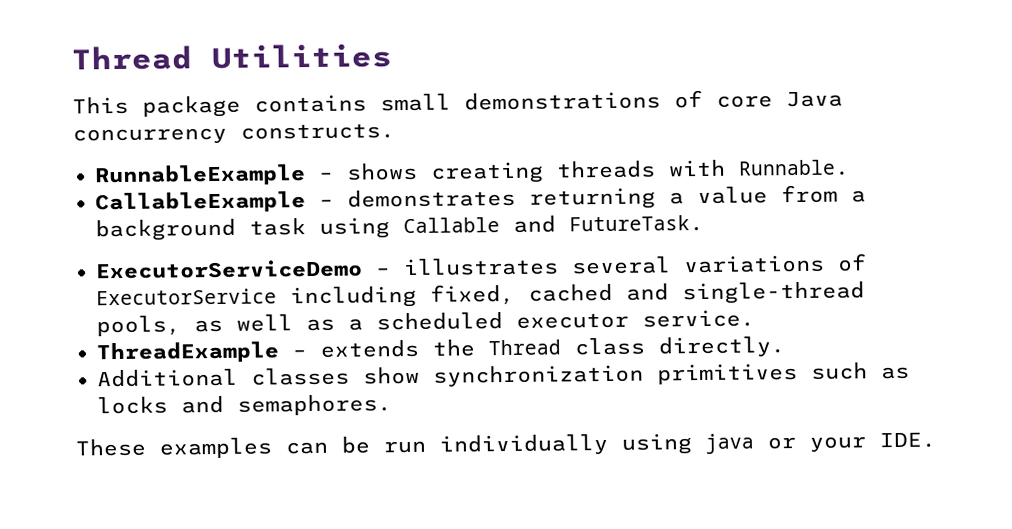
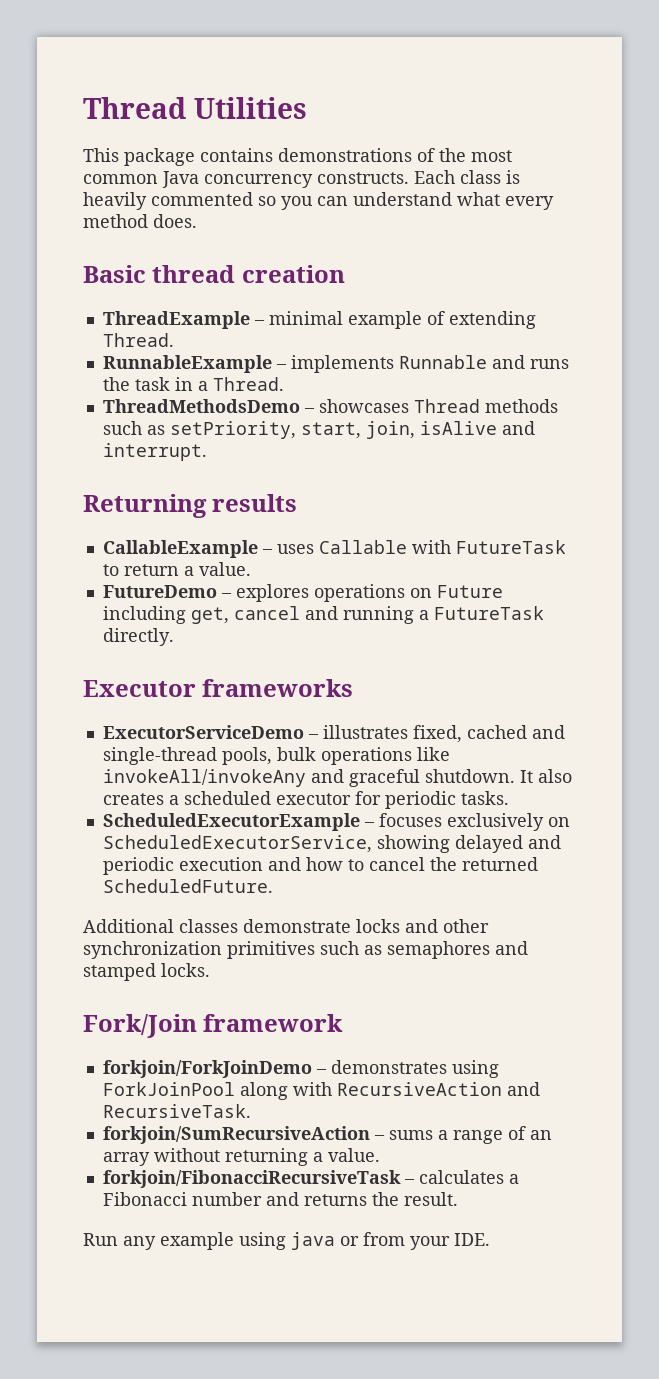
[380,93,451,112] small -> (273, 155) none
[716,95,773,108] core -> [439,148,512,162] [83,174,158,184] the most common
[94,159,850,187] [95,184,866,214] [95,214,704,242] [95,253,867,280] [96,285,417,309] // RunnableExample – shows creating threads with Runnable. // CallableExample – demonstrates returning a value from a background task using Callable and FutureTask. // ExecutorServiceDemo – illustrates several variations of ExecutorService including -> [414,170,520,184] [83,192,554,210] [83,214,197,228] [83,265,345,283] [102,311,536,329] [102,333,174,347] [102,355,569,373] [102,377,284,391] [102,399,558,413] [102,421,535,439] [102,443,207,461] [83,494,298,518] [102,540,566,558] [102,562,251,576] [102,584,503,602] [102,606,544,624] [102,628,174,646] [83,679,354,697] [102,725,408,739] Each class is heavily commented so you can understand what every method does. // Basic thread creation // ThreadExample – minimal example of extending Thread. // RunnableExample – implements Runnable and runs the task in a Thread. // ThreadMethodsDemo – showcases Thread methods such as setPriority, start, join, isAlive and interrupt. // Returning results // CallableExample – uses Callable with FutureTask to return a value. // FutureDemo – explores operations on Future including get, cancel and running a FutureTask directly. // Executor frameworks // ExecutorServiceDemo – illustrates
[194,309,755,333] [96,336,785,364] [97,362,910,388] [97,394,392,416] [75,433,608,459] as well as a scheduled executor service. // ThreadExample – extends the Thread class directly. // Additional classes show synchronization primitives such as locks and semaphores. // These examples can be run individually -> [276,747,450,765] [102,769,572,787] [102,791,509,809] [102,813,570,831] [102,835,561,853] [102,857,538,875] [102,879,273,893] [83,919,489,933] [83,941,528,959] [83,963,210,981] [83,1014,344,1038] [102,1060,499,1078] [102,1082,540,1100] [102,1104,251,1118] [102,1126,552,1144] [102,1148,380,1166] [102,1170,519,1188] [102,1192,458,1206] [83,1232,234,1250] bulk operations like invokeAll/invokeAny and graceful shutdown. It also creates a scheduled executor for periodic tasks. // ScheduledExecutorExample – focuses exclusively on ScheduledExecutorService, showing delayed and periodic execution and how to cancel the returned ScheduledFuture. // Additional classes demonstrate locks and other synchronization primitives such as semaphores and stamped locks. // Fork/Join framework // forkjoin/ForkJoinDemo – demonstrates using ForkJoinPool along with RecursiveAction and RecursiveTask. // forkjoin/SumRecursiveAction – sums a range of an array without returning a value. // forkjoin/FibonacciRecursiveTask – calculates a Fibonacci number and returns the result. // Run any example
(796, 443) none -> [363,1232,405,1246] from

